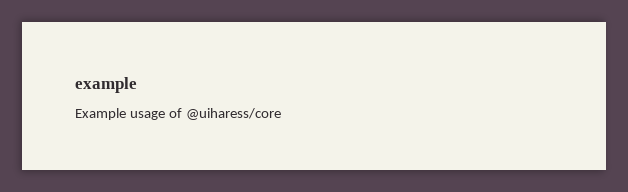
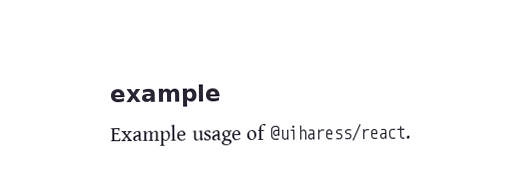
[185,108,281,120] @uiharess/core -> [270,122,412,142] @uiharess/react.

